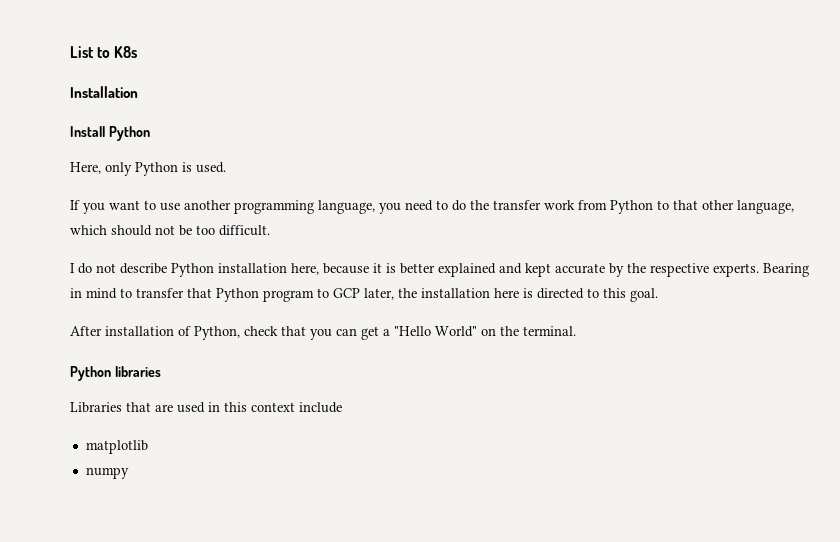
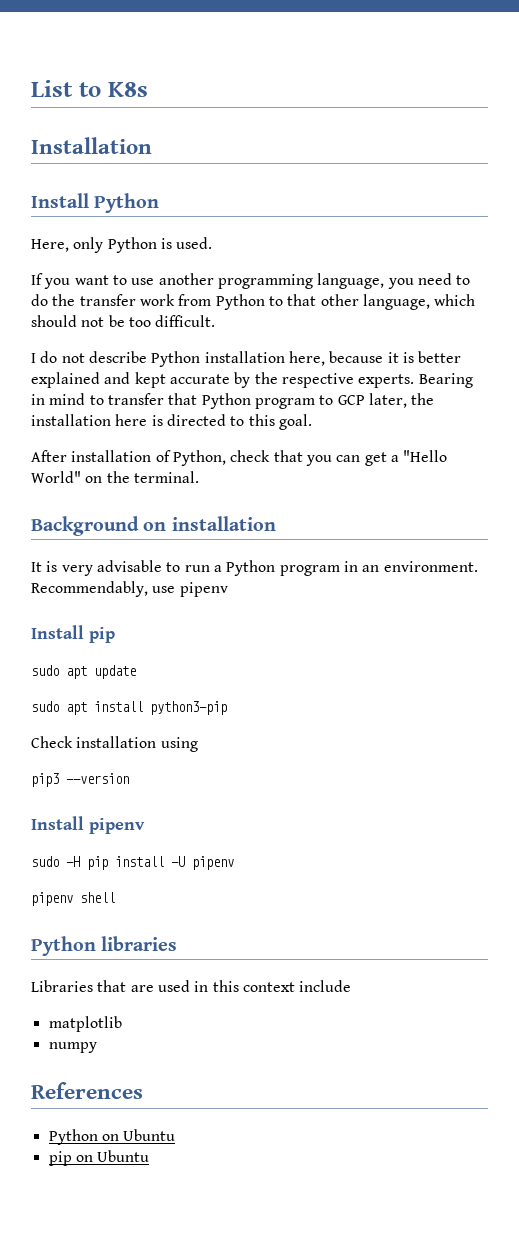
(576, 331) none -> [31,516,276,536] [31,560,478,576] [31,581,228,597] [31,625,115,643] [31,665,136,679] [31,701,227,715] [31,736,198,752] [31,773,129,787] [31,816,145,834] [31,856,234,870] [31,892,115,906] // Background on installation // It is very advisable to run a Python program in an environment. Recommendably, use pipenv // Install pip // sudo apt update // sudo apt install python3-pip // Check installation using // pip3 --version // Install pipenv // sudo -H pip install -U pipenv // pipenv shell
(129, 473) none -> [31,1082,143,1099] [48,1129,176,1145] [48,1150,150,1166] // References // Python on Ubuntu // pip on Ubuntu

